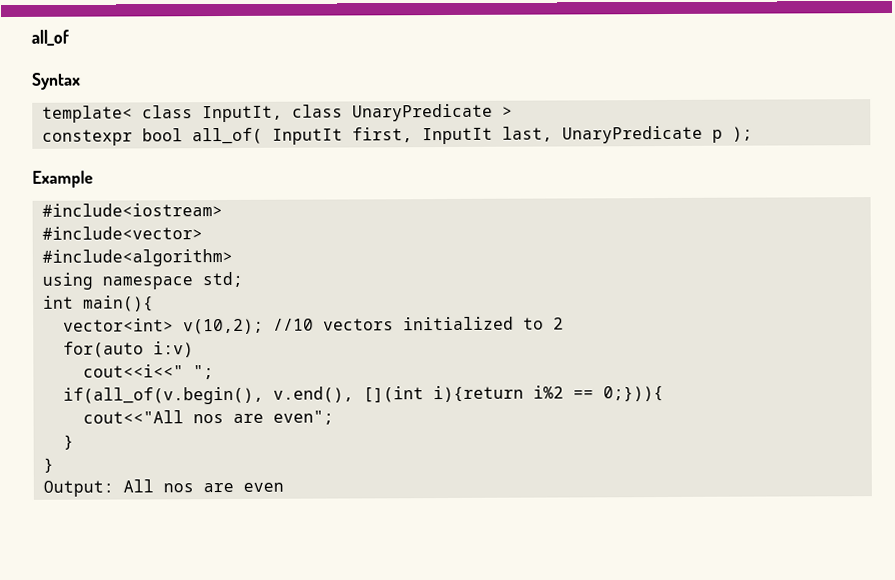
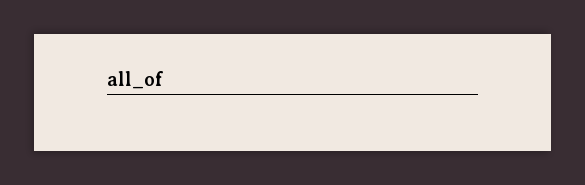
[32,72,81,90] [41,103,513,123] [41,125,753,146] [32,170,93,188] [41,203,223,217] [41,226,203,240] [41,248,233,267] [41,271,243,290] [42,295,154,312] [62,316,564,335] [62,341,194,358] [82,364,214,380] [62,385,664,405] [82,410,334,425] [62,434,74,450] [42,457,54,473] [42,479,284,497] // Syntax // template< class InputIt, class UnaryPredicate > // constexpr bool all_of( InputIt first, InputIt last, UnaryPredicate p ); // Example // #include<iostream> // #include<vector> // #include<algorithm> // using namespace std; // int main(){ // vector<int> v(10,2); //10 vectors initialized to 2 // for(auto i:v) // cout<<i<<" "; // if(all_of(v.begin(), v.end(), [](int i){return i%2 == 0;})){ // cout<<"All nos are even"; // } // } // Output: All nos are even -> (163, 80) none

